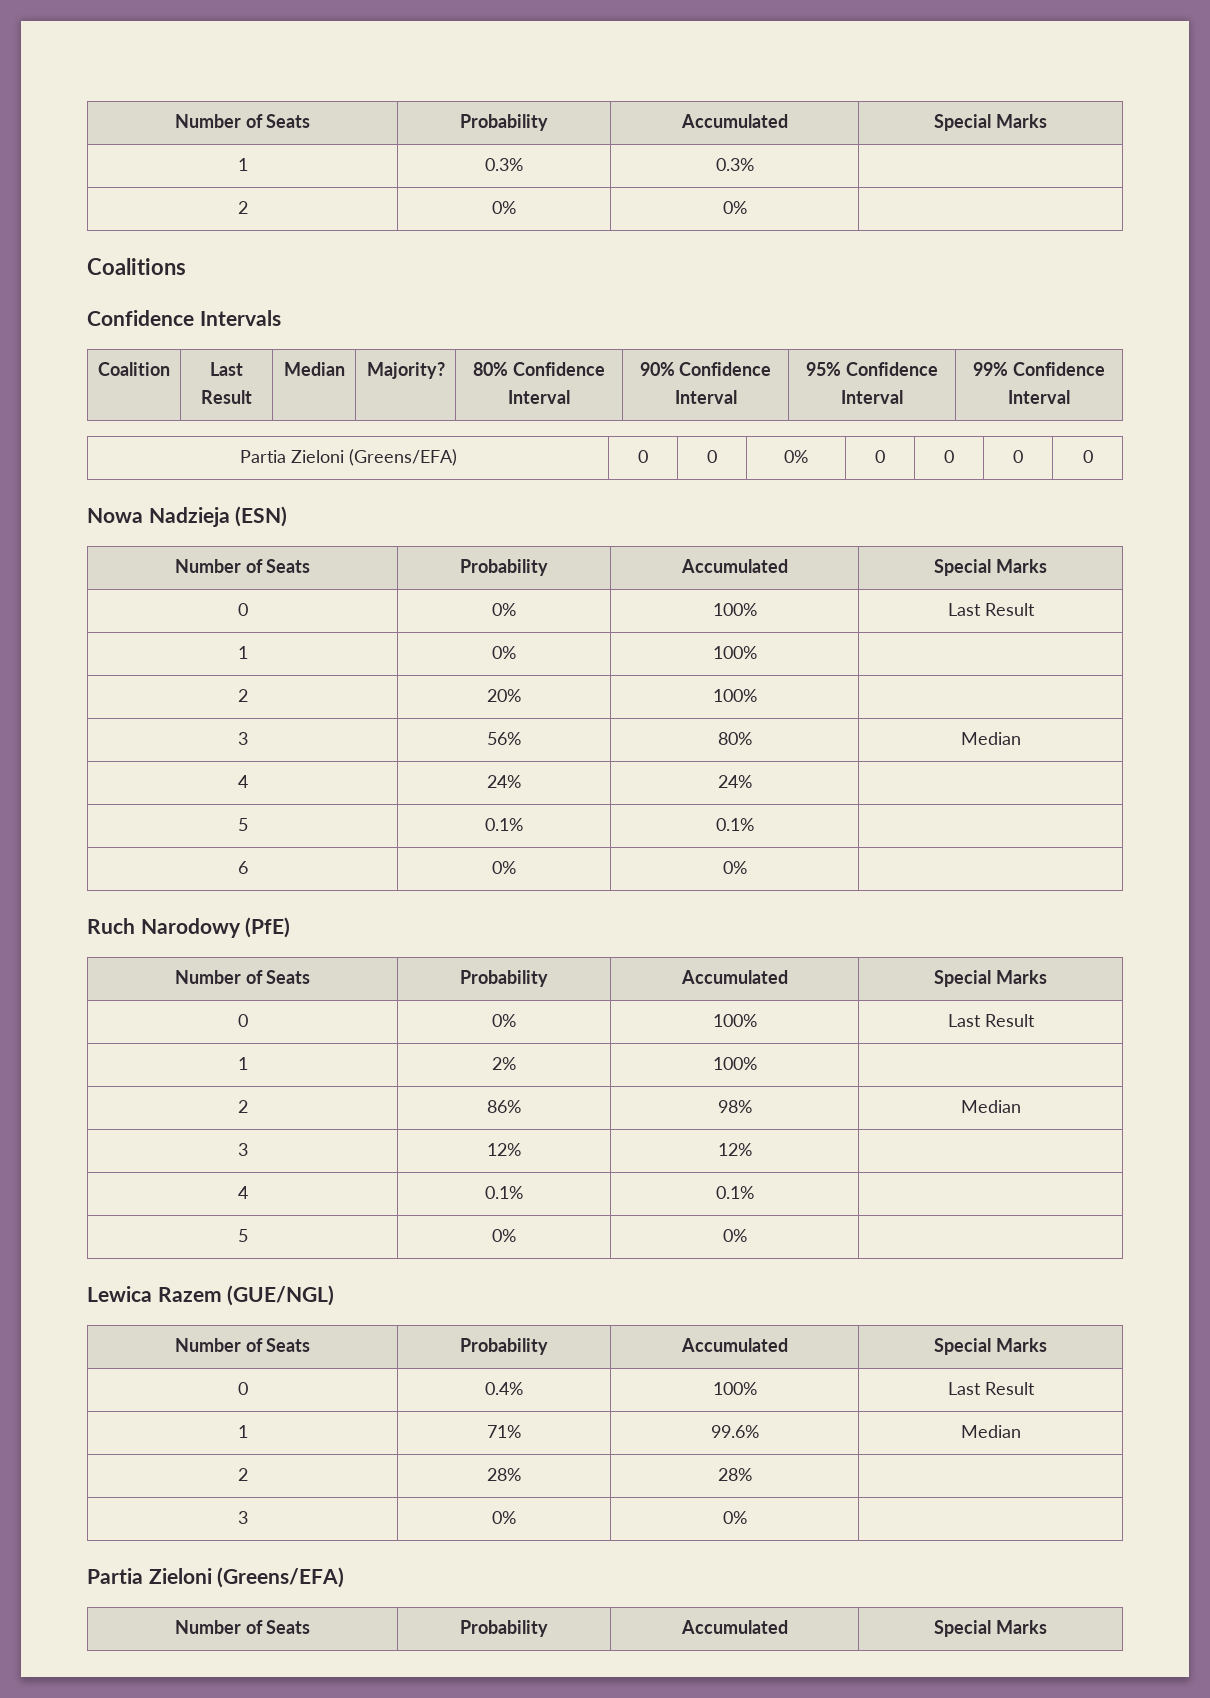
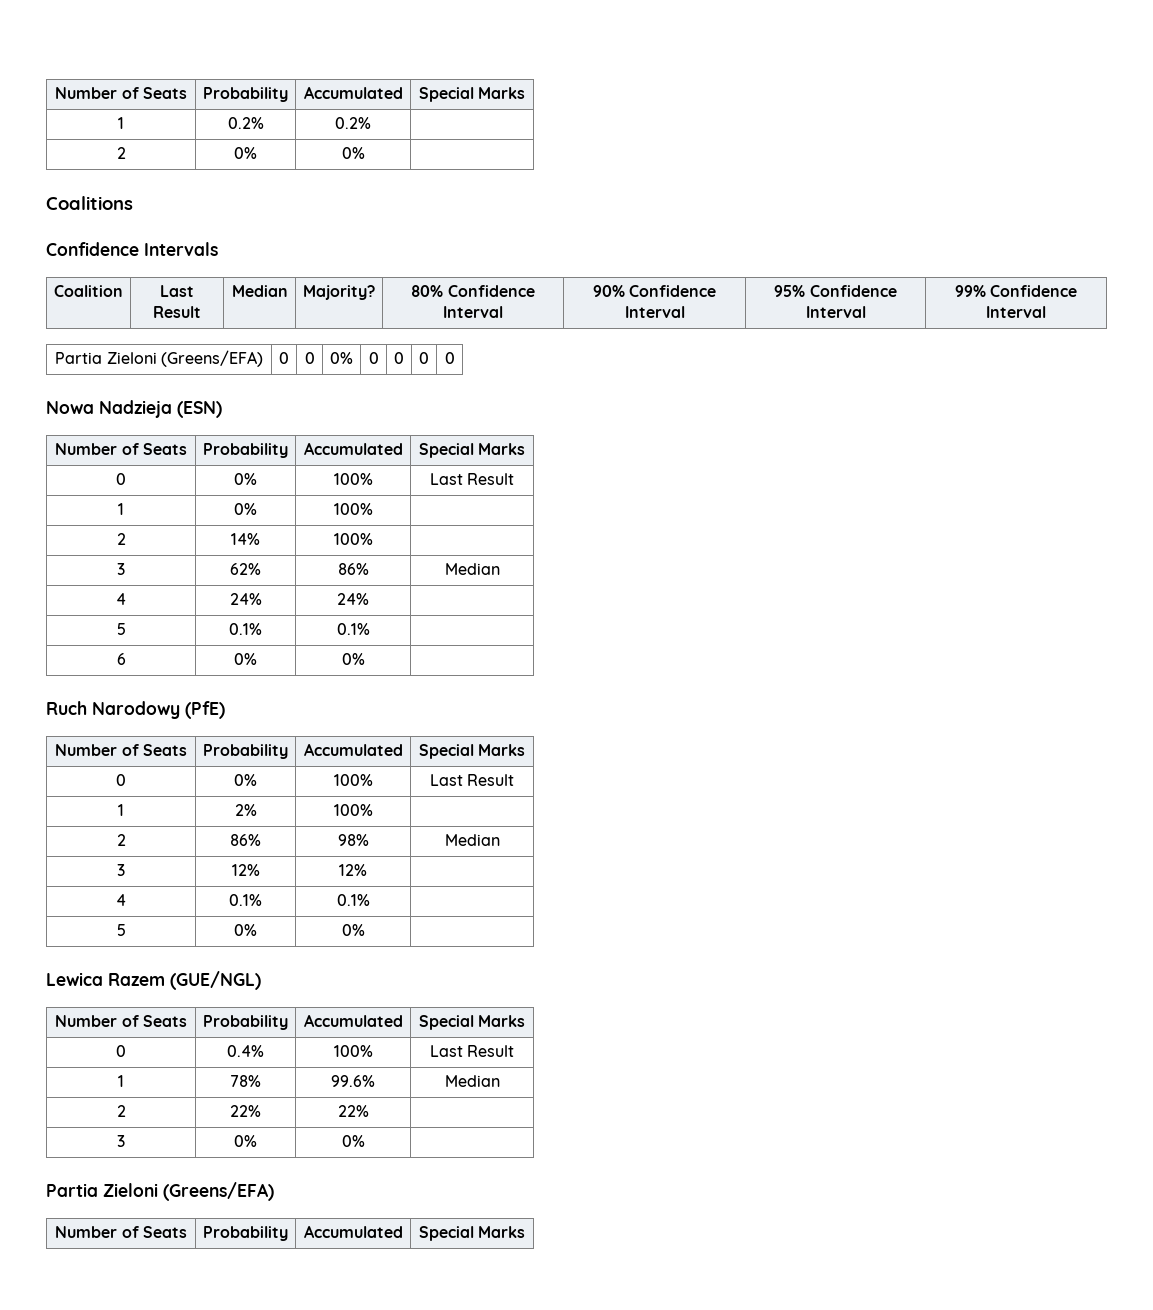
[484,158,523,171] [715,158,754,171] 0.3% | 0.3% -> [227,117,264,129] [335,117,371,129] 0.2% | 0.2%
[486,689,521,702] 20% -> [231,533,260,545] 14%
[486,732,521,745] [717,732,752,745] 56% | 80% -> [230,563,261,575] [337,563,369,575] 62% | 86%
[486,1425,521,1438] 71% -> [230,1075,261,1087] 78%
[486,1468,521,1481] [717,1468,752,1481] 28% | 28% -> [230,1105,261,1117] [337,1105,369,1117] 22% | 22%

